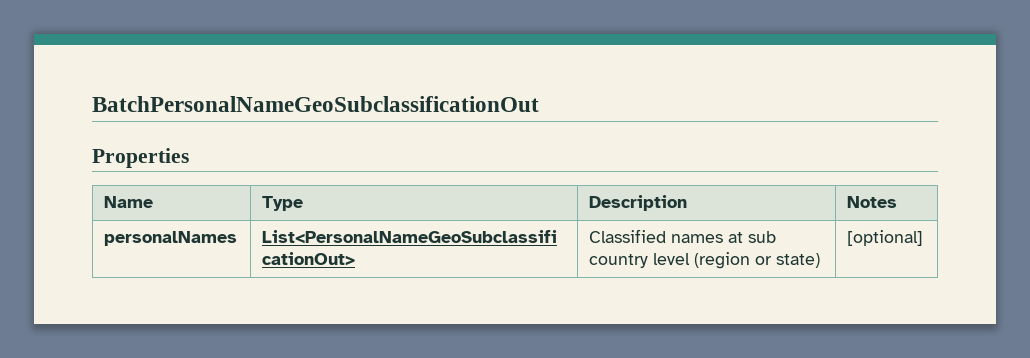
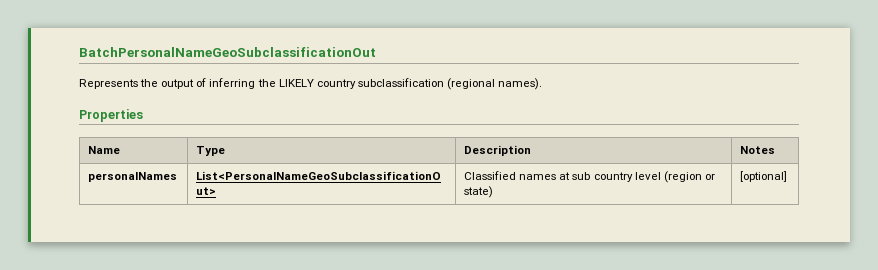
(539, 104) none -> [79,78,543,90] // Represents the output of inferring the LIKELY country subclassification (regional names).

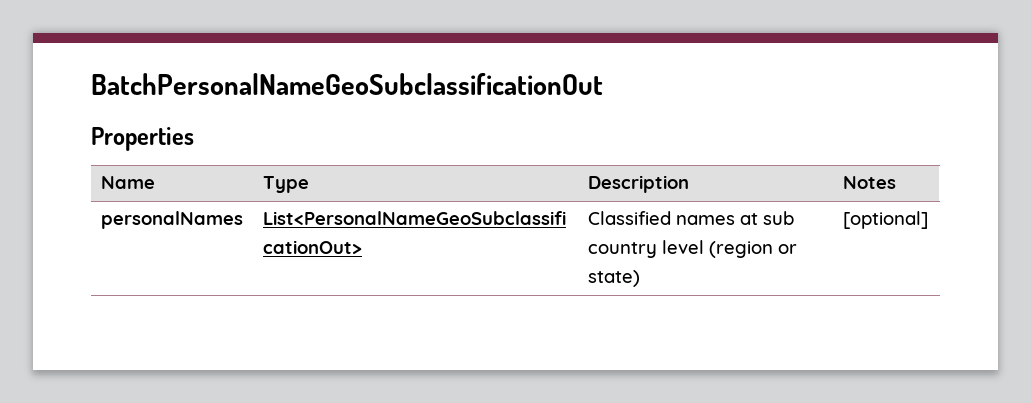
[79,78,543,90] // Represents the output of inferring the LIKELY country subclassification (regional names). -> (603, 84) none

